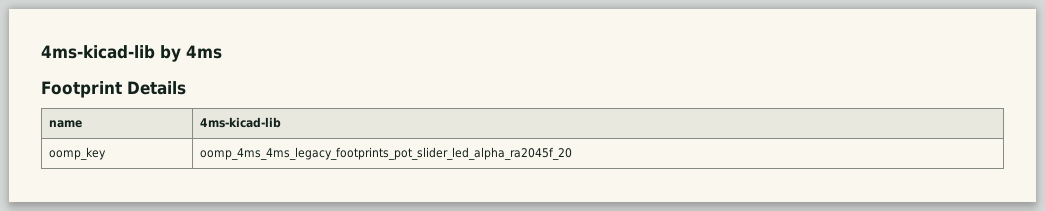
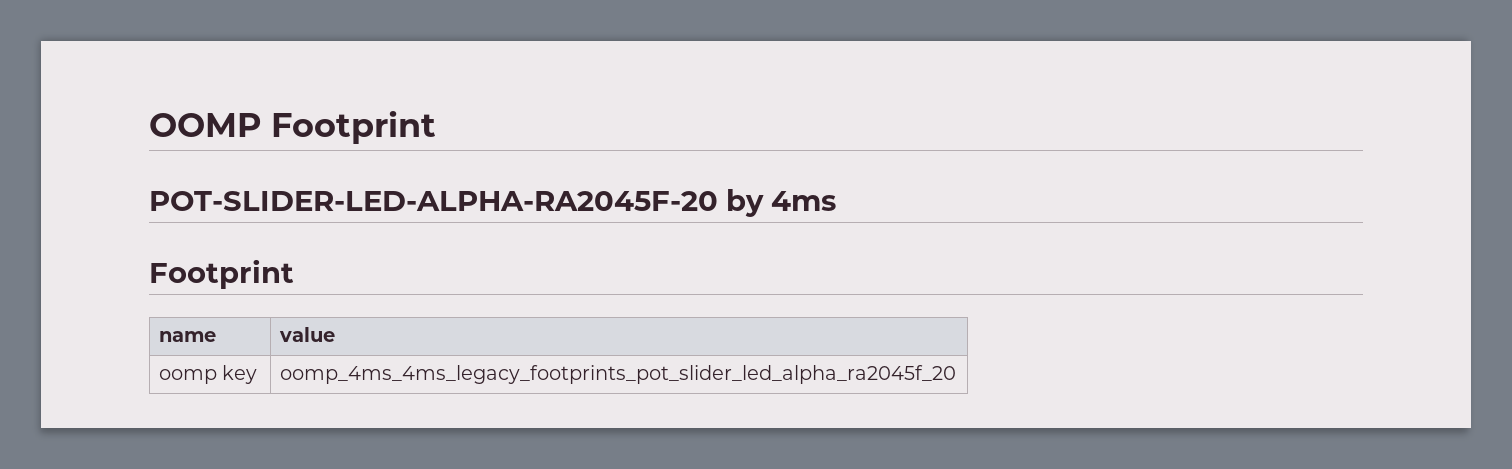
[41,45,155,59] 4ms-kicad-lib -> [149,111,437,144] [149,191,718,211] OOMP Footprint // POT-SLIDER-LED-ALPHA-RA2045F-20
[127,81,186,95] Details -> (294, 274) none
[199,117,281,128] [48,147,106,160] 4ms-kicad-lib // oomp_key -> [279,327,336,342] [159,365,258,384] value // oomp key

